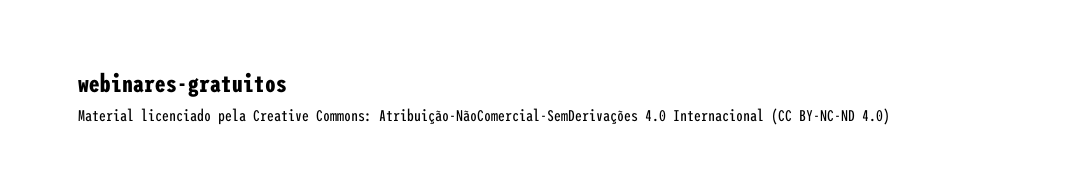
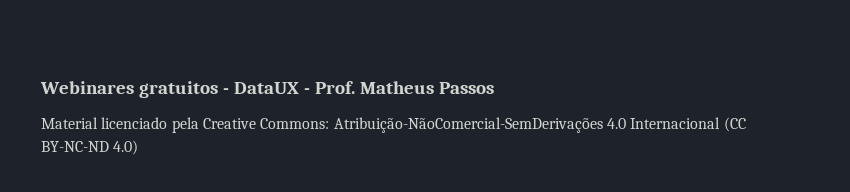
[78,72,287,97] webinares-gratuitos -> [40,81,494,98] Webinares gratuitos - DataUX - Prof. Matheus Passos

